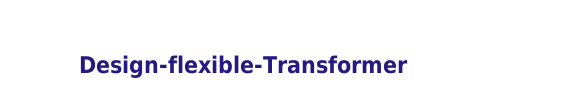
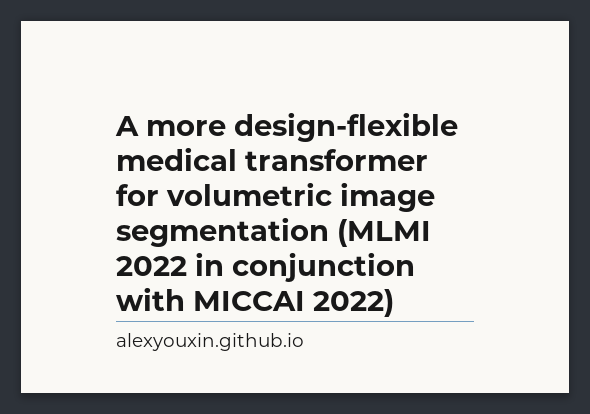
[79,55,408,78] Design-flexible-Transformer -> [115,112,458,142] [116,147,428,171] [116,182,435,212] [116,217,431,247] [116,252,415,282] [116,287,394,317] [116,333,304,351] A more design-flexible medical transformer for volumetric image segmentation (MLMI 2022 in conjunction with MICCAI 2022) // alexyouxin.github.io

